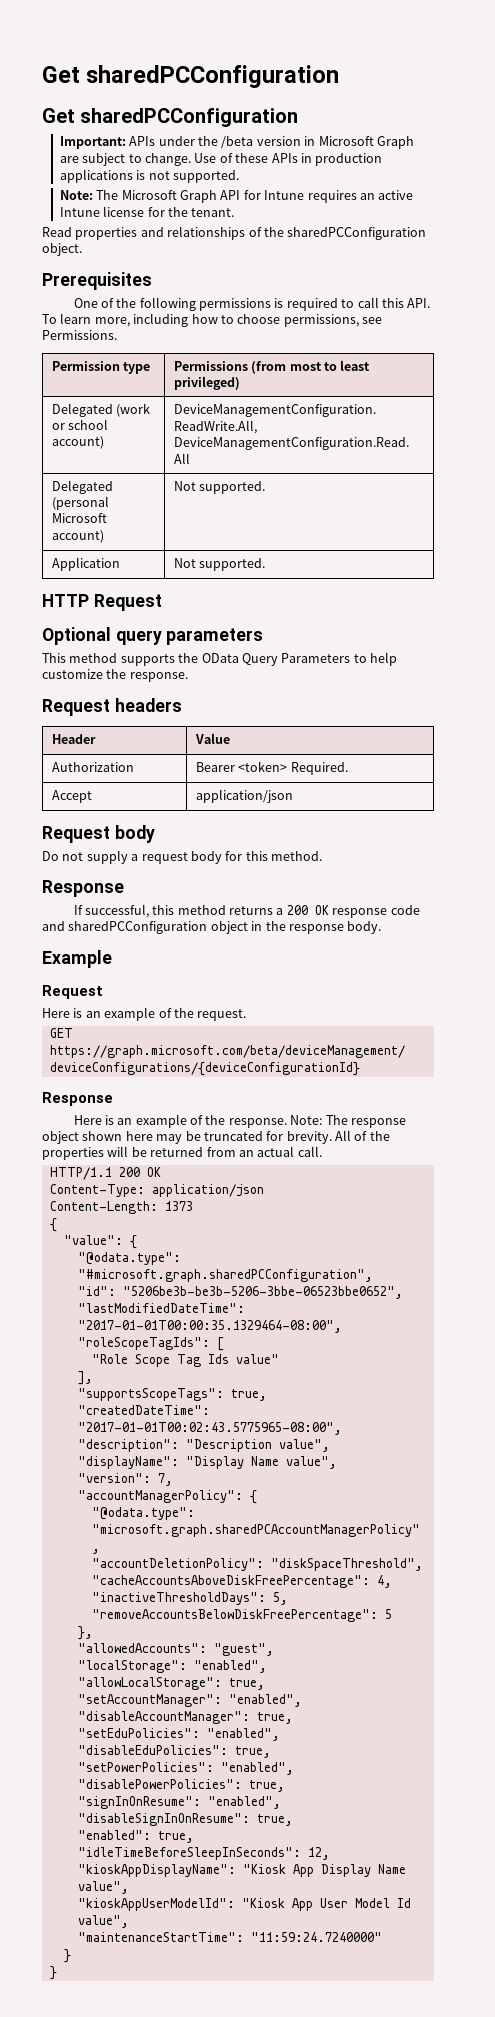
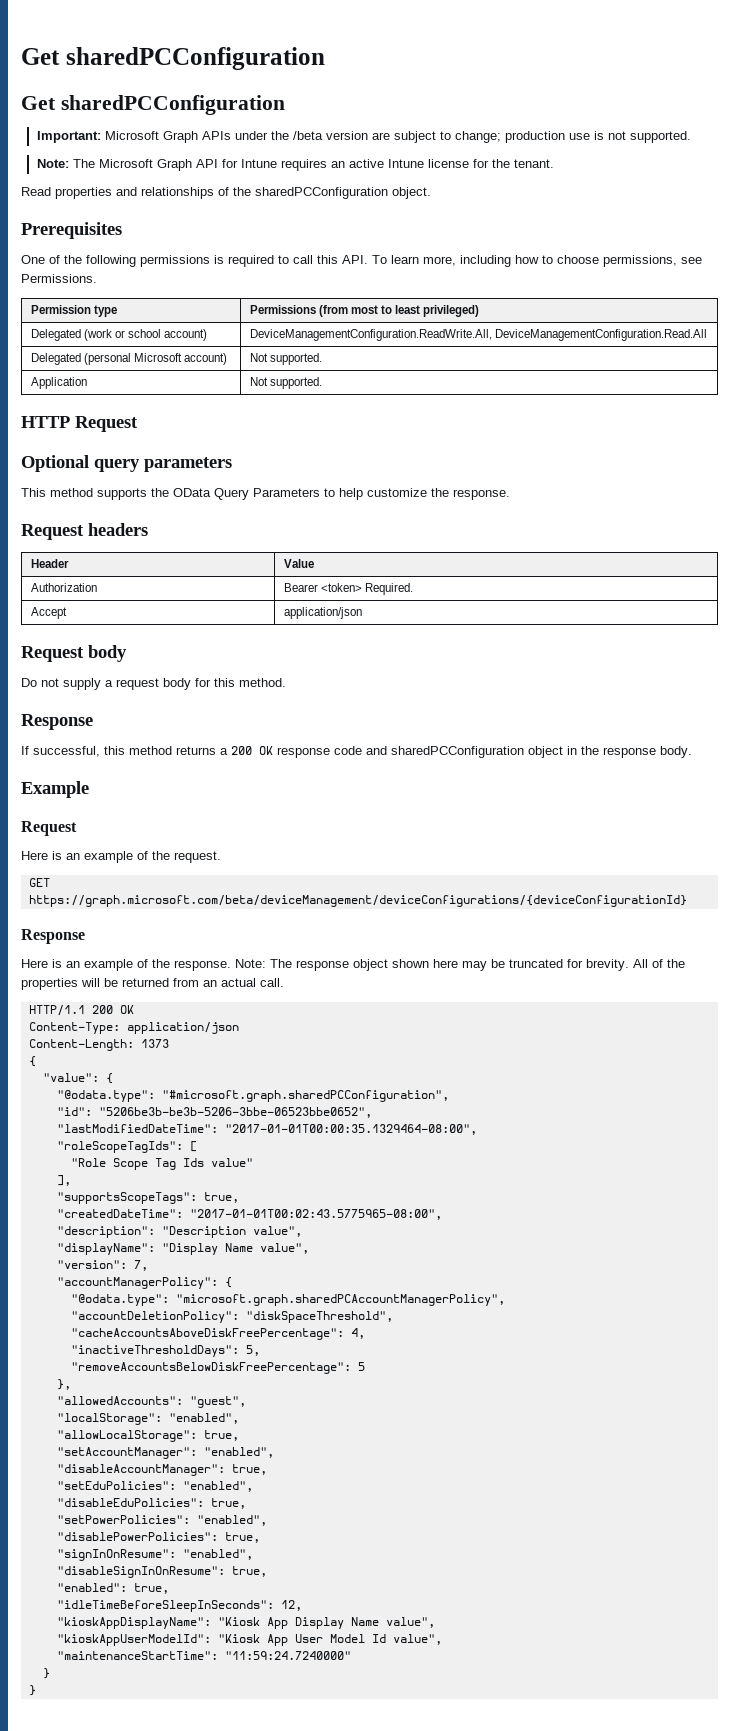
(126, 142) none -> [104,131,198,143] Microsoft Graph
[304,136,414,149] [59,153,383,166] [59,169,133,183] in Microsoft Graph are subject to change. Use of these APIs in production applications -> [371,131,590,143] are subject to change; production use

